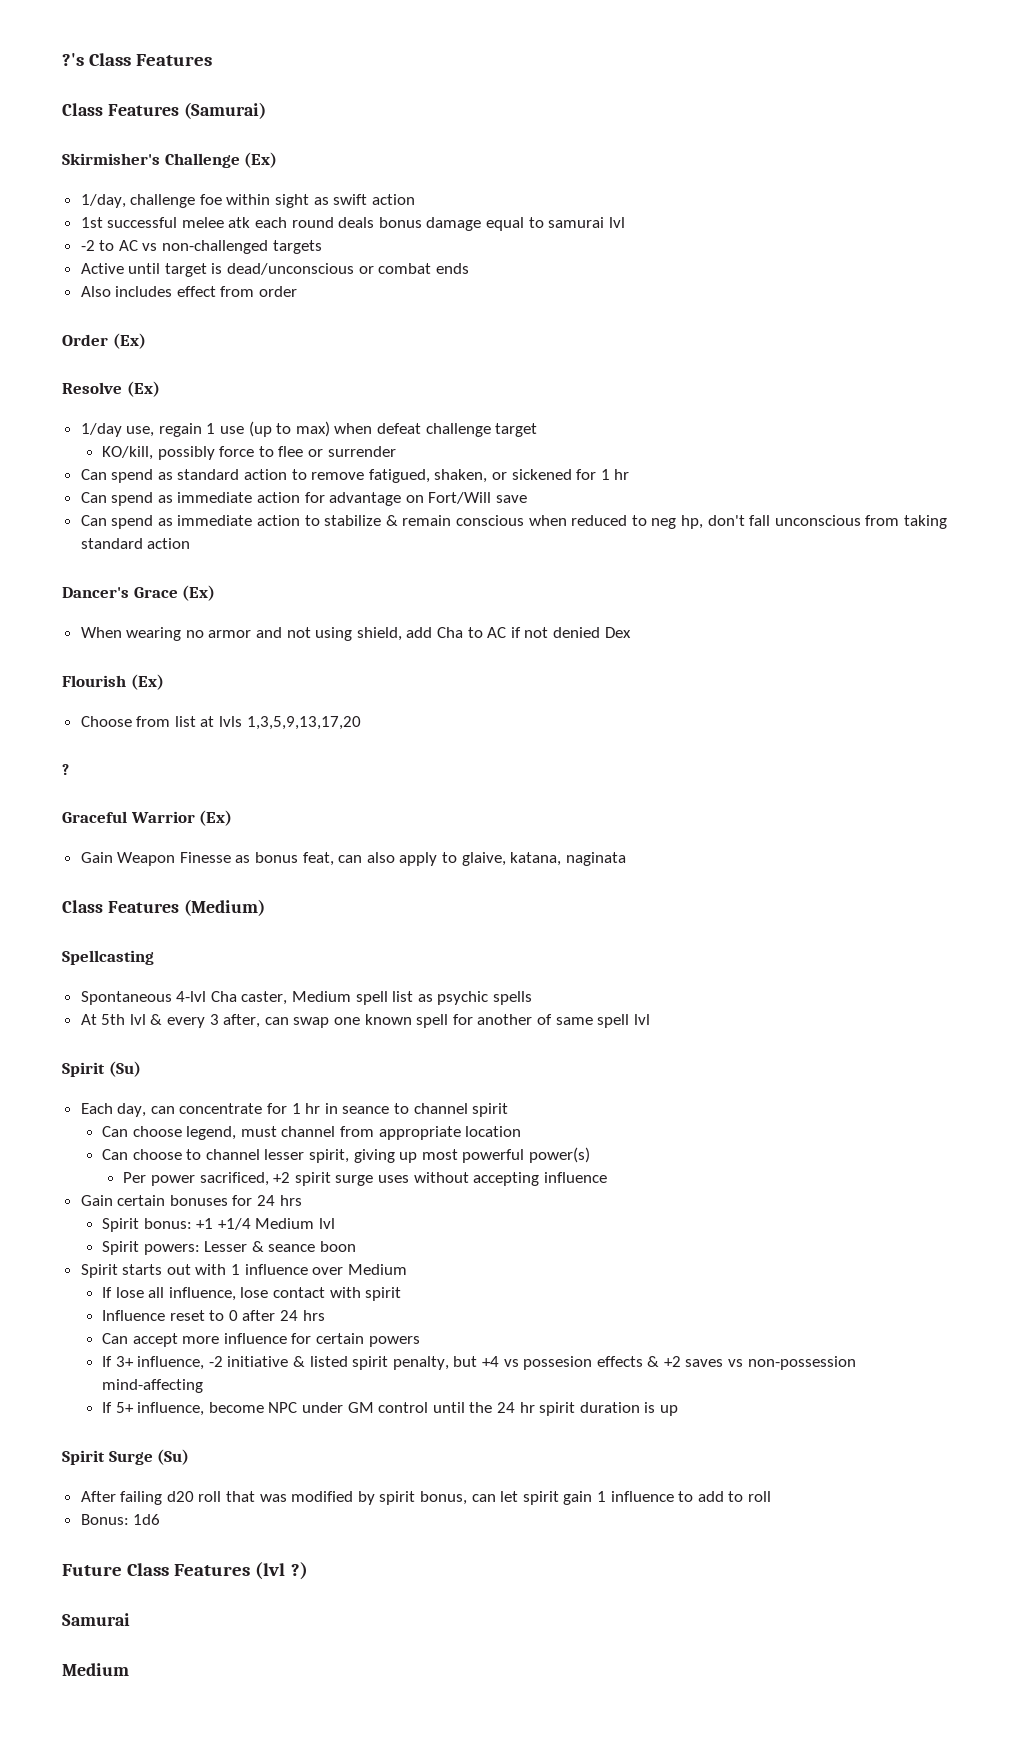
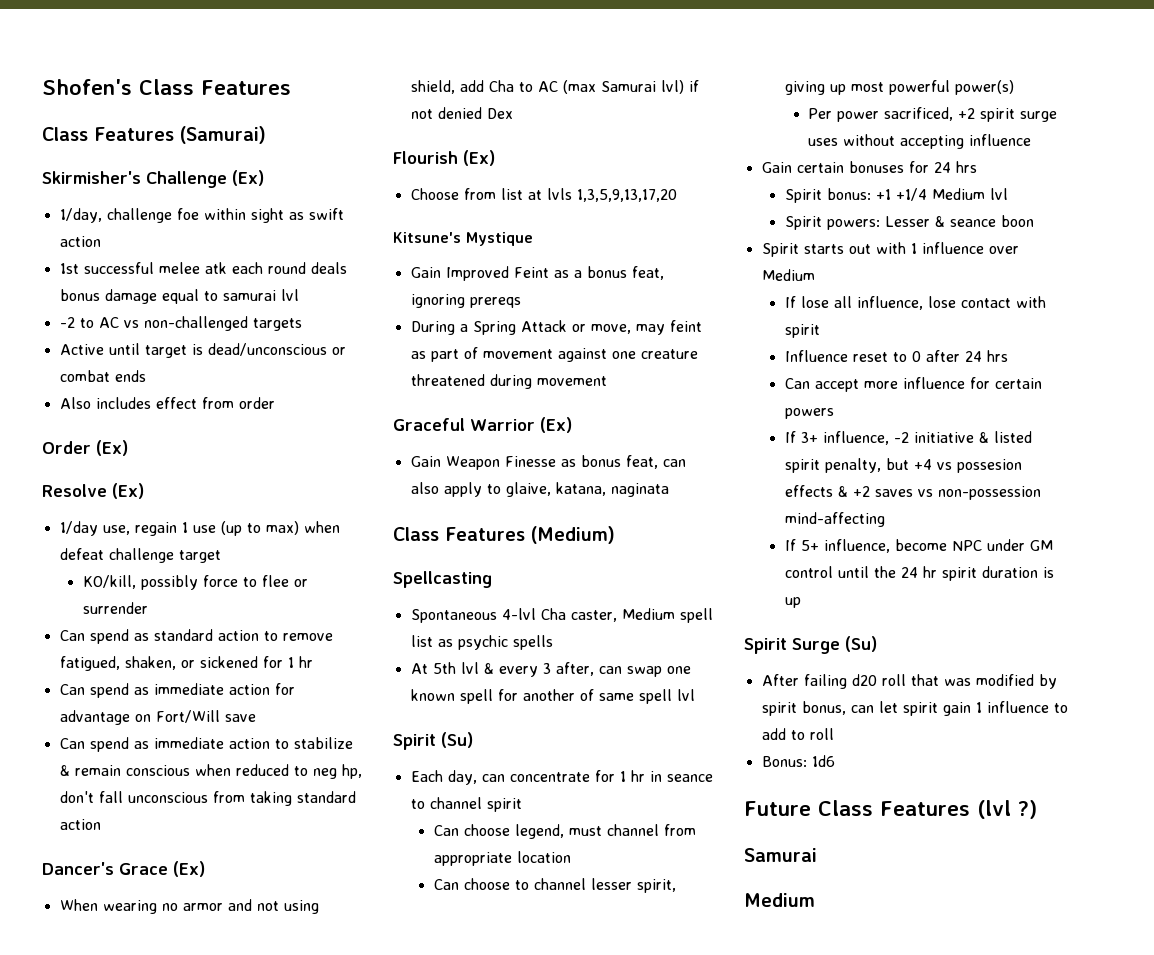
[62,53,84,66] ?'s -> [42,79,132,95] Shofen's
(507, 632) none -> [562,80,684,94] (max Samurai lvl)
[62,764,69,775] ? -> [393,232,533,246] [410,266,664,281] [410,294,521,308] [410,320,702,335] [410,347,698,362] [410,374,607,389] Kitsune's Mystique // Gain Improved Feint as a bonus feat, ignoring prereqs // During a Spring Attack or move, may feint as part of movement against one creature threatened during movement

